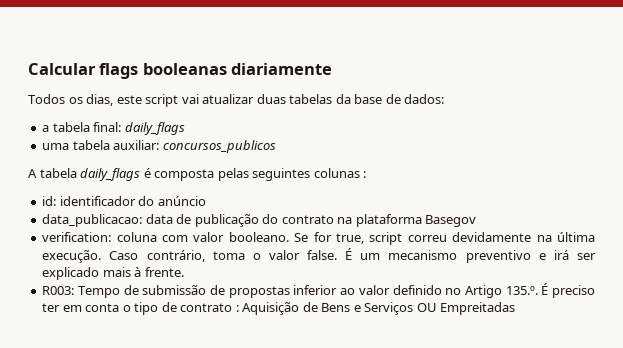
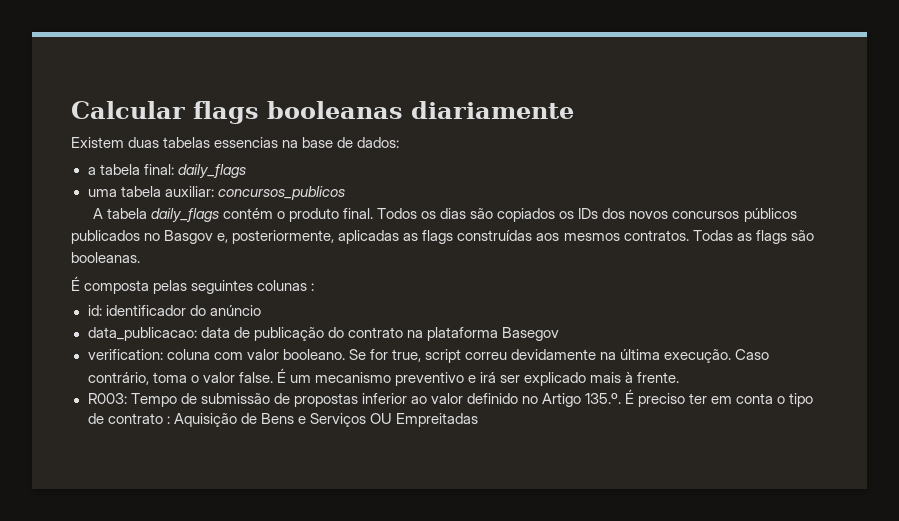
[28,94,351,107] Todos os dias, este script vai atualizar duas tabelas da -> [71,137,299,148] Existem duas tabelas essencias na
[143,168,151,178] é -> [222,208,797,222] [71,230,814,244] [71,252,140,263] [71,276,80,291] contém o produto final. Todos os dias são copiados os IDs dos novos concursos públicos publicados no Basgov e, posteriormente, aplicadas as flags construídas aos mesmos contratos. Todas as flags são booleanas. // É

